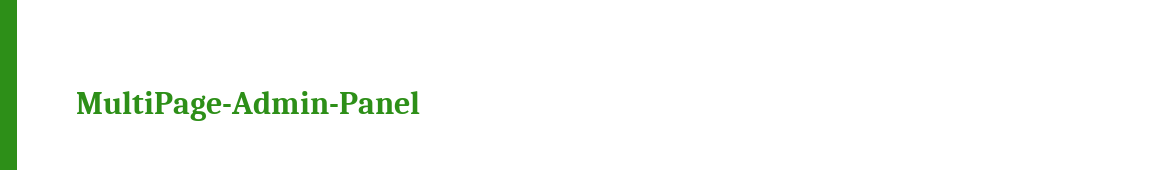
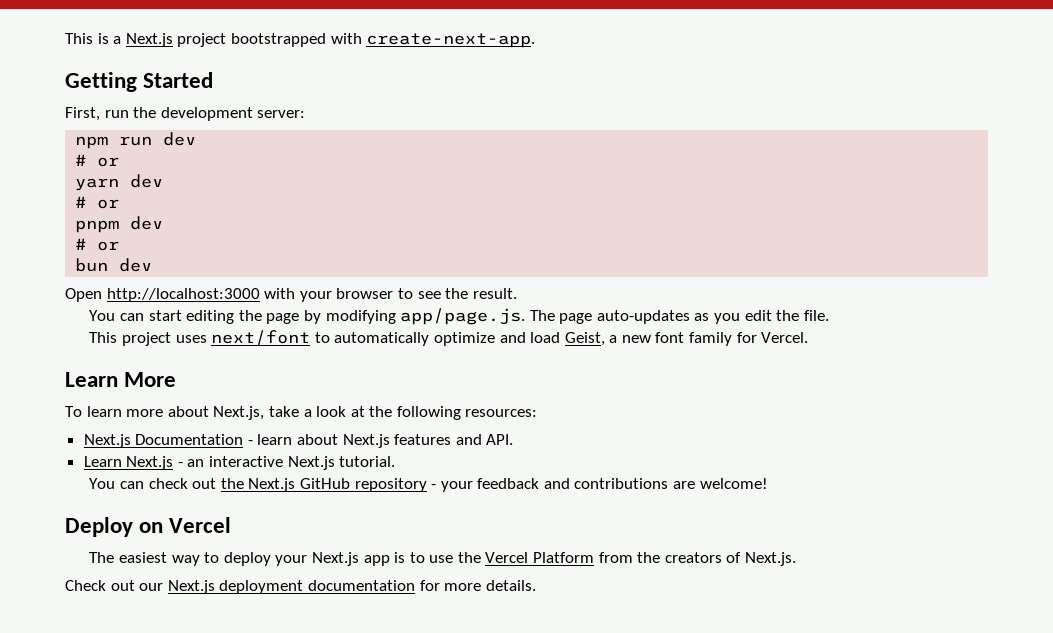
[76,91,420,121] MultiPage-Admin-Panel -> [65,33,536,48] [65,72,214,92] [65,107,306,121] [75,132,197,149] [75,154,120,167] [75,174,164,191] [75,196,120,209] [75,216,164,233] [75,238,120,251] [75,258,153,272] [65,288,517,302] [89,308,829,325] [89,330,809,346] [65,372,177,387] [65,406,538,420] [83,434,514,448] [83,456,396,470] [89,478,768,492] [65,517,232,537] [89,552,796,566] [65,580,536,594] This is a Next.js project bootstrapped with create-next-app. // Getting Started // First, run the development server: // npm run dev // # or // yarn dev // # or // pnpm dev // # or // bun dev // Open http://localhost:3000 with your browser to see the result. // You can start editing the page by modifying app/page.js. The page auto-updates as you edit the file. // This project uses next/font to automatically optimize and load Geist, a new font family for Vercel. // Learn More // To learn more about Next.js, take a look at the following resources: // Next.js Documentation - learn about Next.js features and API. // Learn Next.js - an interactive Next.js tutorial. // You can check out the Next.js GitHub repository - your feedback and contributions are welcome! // Deploy on Vercel // The easiest way to deploy your Next.js app is to use the Vercel Platform from the creators of Next.js. // Check out our Next.js deployment documentation for more details.

